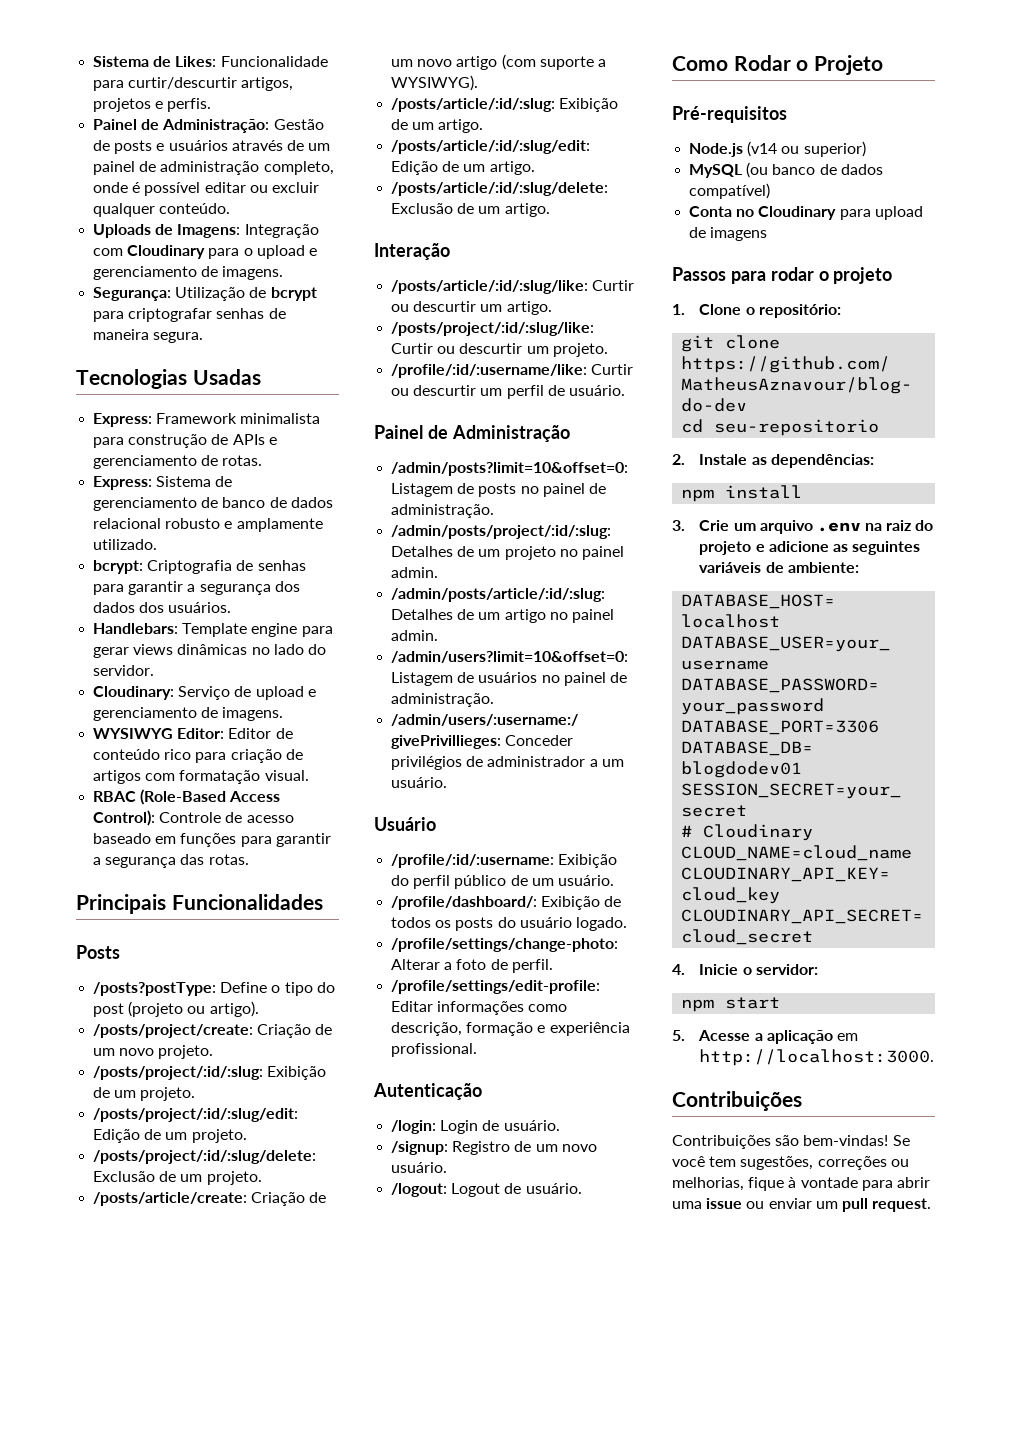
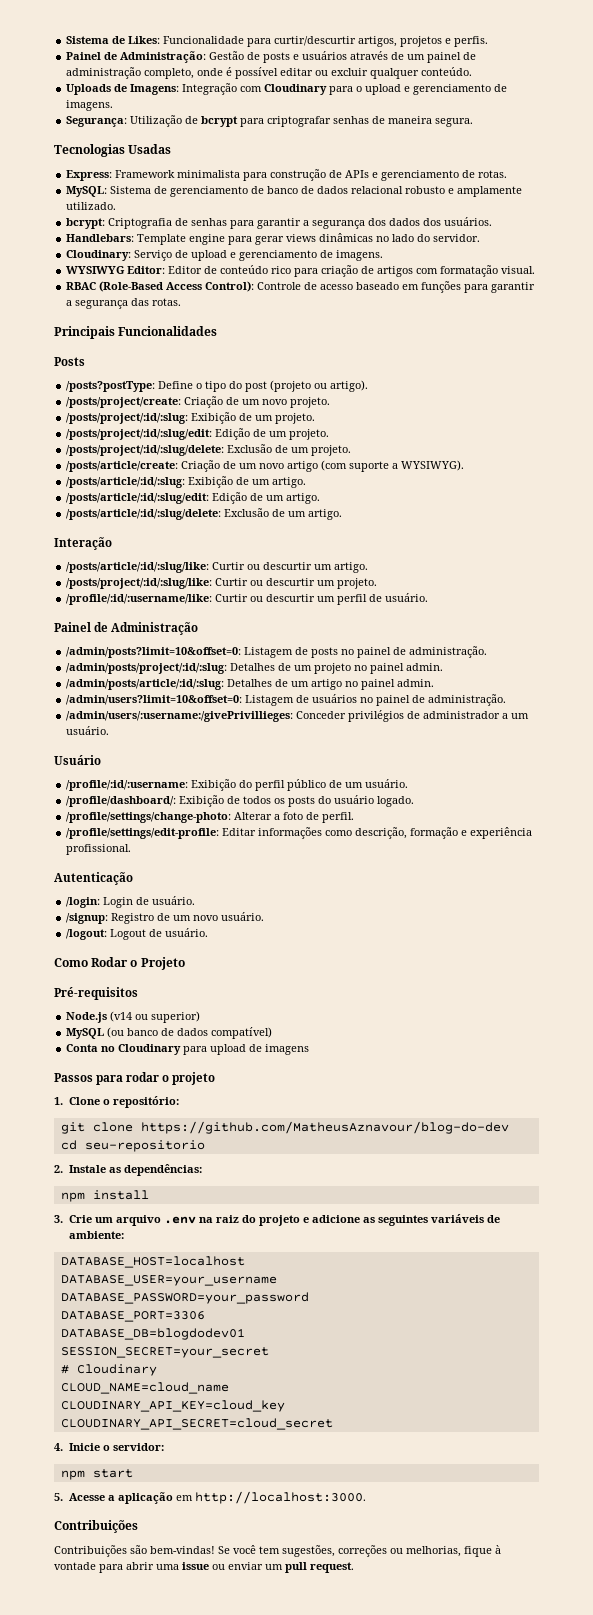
[93,476,153,490] Express: -> [66,186,108,197] MySQL:

